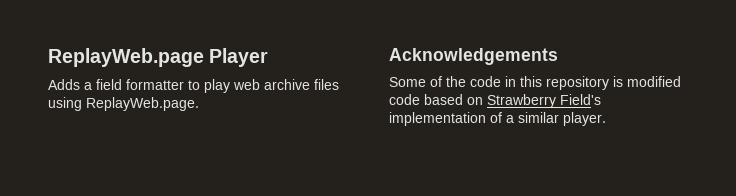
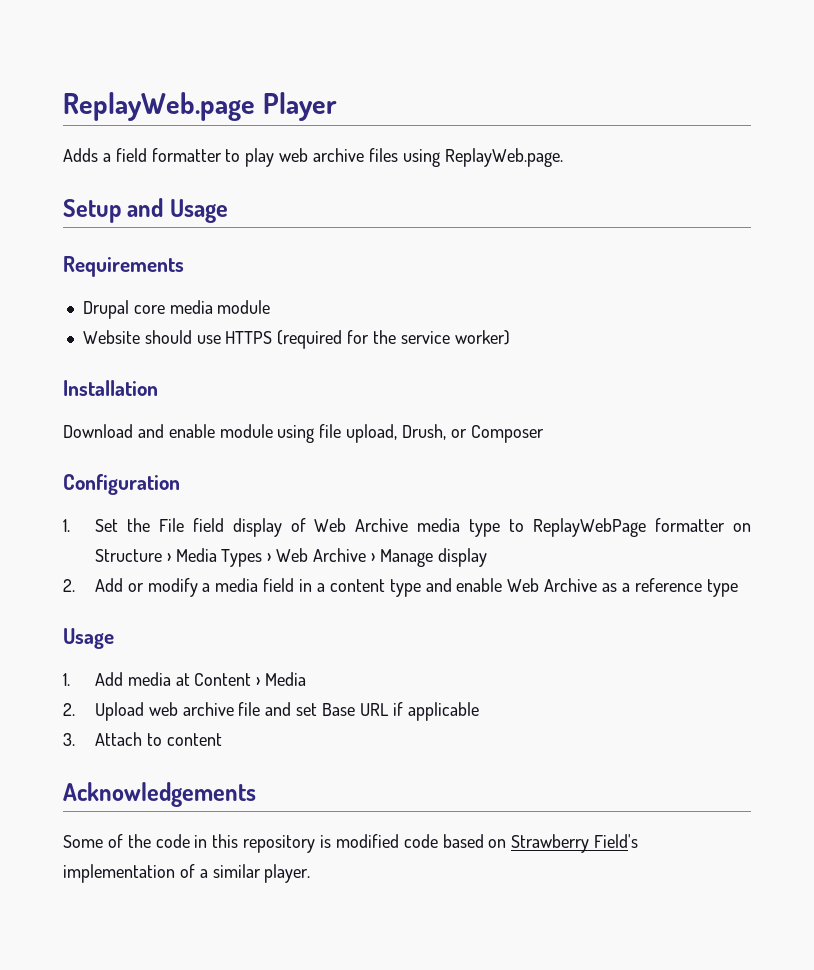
(199, 104) none -> [63,198,228,223] [63,256,184,277] [82,300,271,319] [82,330,510,349] [63,380,158,396] [63,424,544,443] [63,474,180,495] [63,518,752,537] [94,548,487,567] [63,578,738,597] [63,628,114,649] [63,672,307,686] [63,702,479,721] [63,732,222,746] // Setup and Usage // Requirements // Drupal core media module // Website should use HTTPS (required for the service worker) // Installation // Download and enable module using file upload, Drush, or Composer // Configuration // 1. Set the File field display of Web Archive media type to ReplayWebPage formatter on Structure › Media Types › Web Archive › Manage display // 2. Add or modify a media field in a content type and enable Web Archive as a reference type // Usage // 1. Add media at Content › Media // 2. Upload web archive file and set Base URL if applicable // 3. Attach to content

